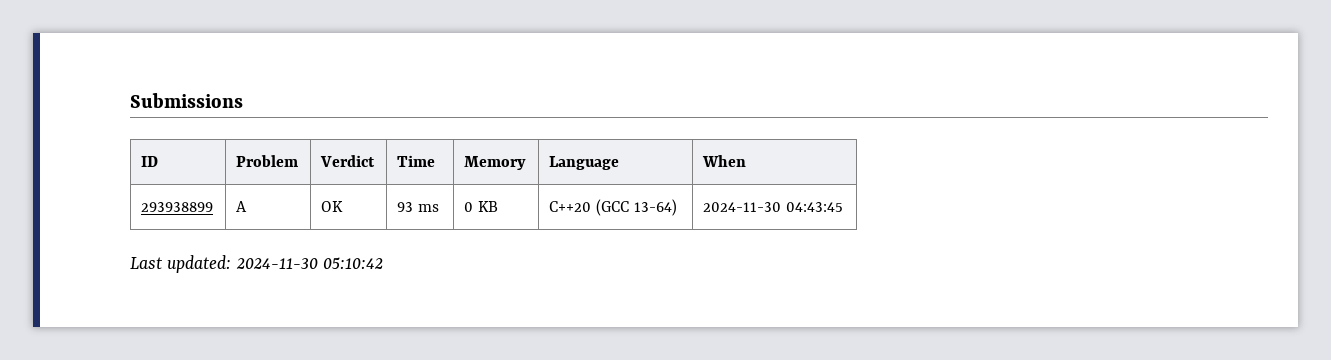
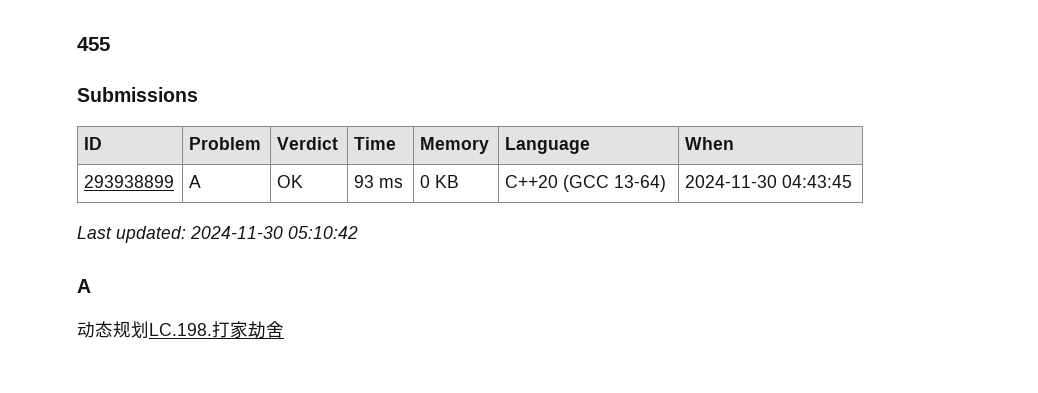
(130, 100) none -> [77,37,110,51] 455 //
(384, 263) none -> [77,279,91,293] [77,321,284,339] // A // 动态规划LC.198.打家劫舍

